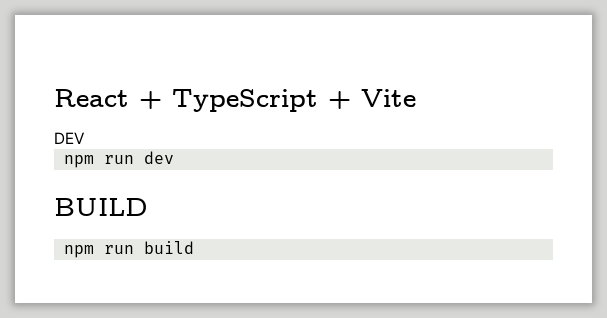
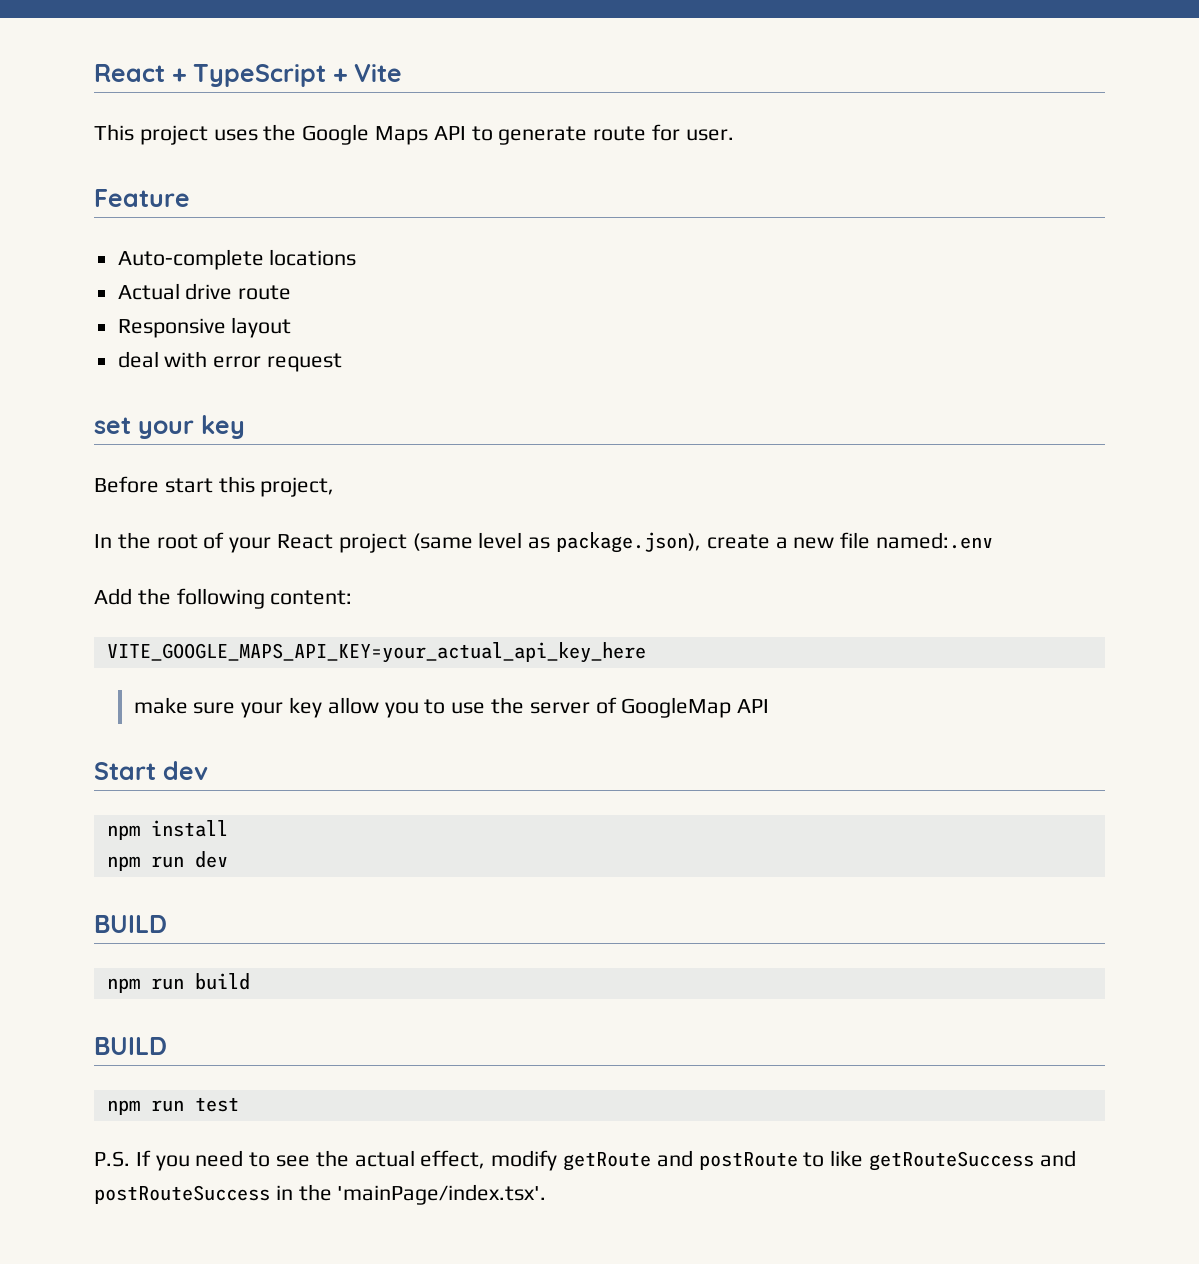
[54,132,85,144] DEV -> [94,124,734,145] [94,189,190,207] [117,249,357,270] [117,283,292,300] [117,317,292,338] [117,351,343,372] [94,415,245,439] [94,476,335,497] [94,532,994,553] [94,588,353,609] [106,642,646,663] [133,697,770,718] [94,761,208,780] [106,820,228,840] This project uses the Google Maps API to generate route for user. // Feature // Auto-complete locations // Actual drive route // Responsive layout // deal with error request // set your key // Before start this project, // In the root of your React project (same level as package.json), create a new file named:.env // Add the following content: // VITE_GOOGLE_MAPS_API_KEY=your_actual_api_key_here // make sure your key allow you to use the server of GoogleMap API // Start dev // npm install
(194, 247) none -> [94,1037,167,1055] [106,1097,239,1115] [94,1150,1076,1171] [94,1184,547,1205] // BUILD // npm run test // P.S. If you need to see the actual effect, modify getRoute and postRoute to like getRouteSuccess and postRouteSuccess in the 'mainPage/index.tsx'.

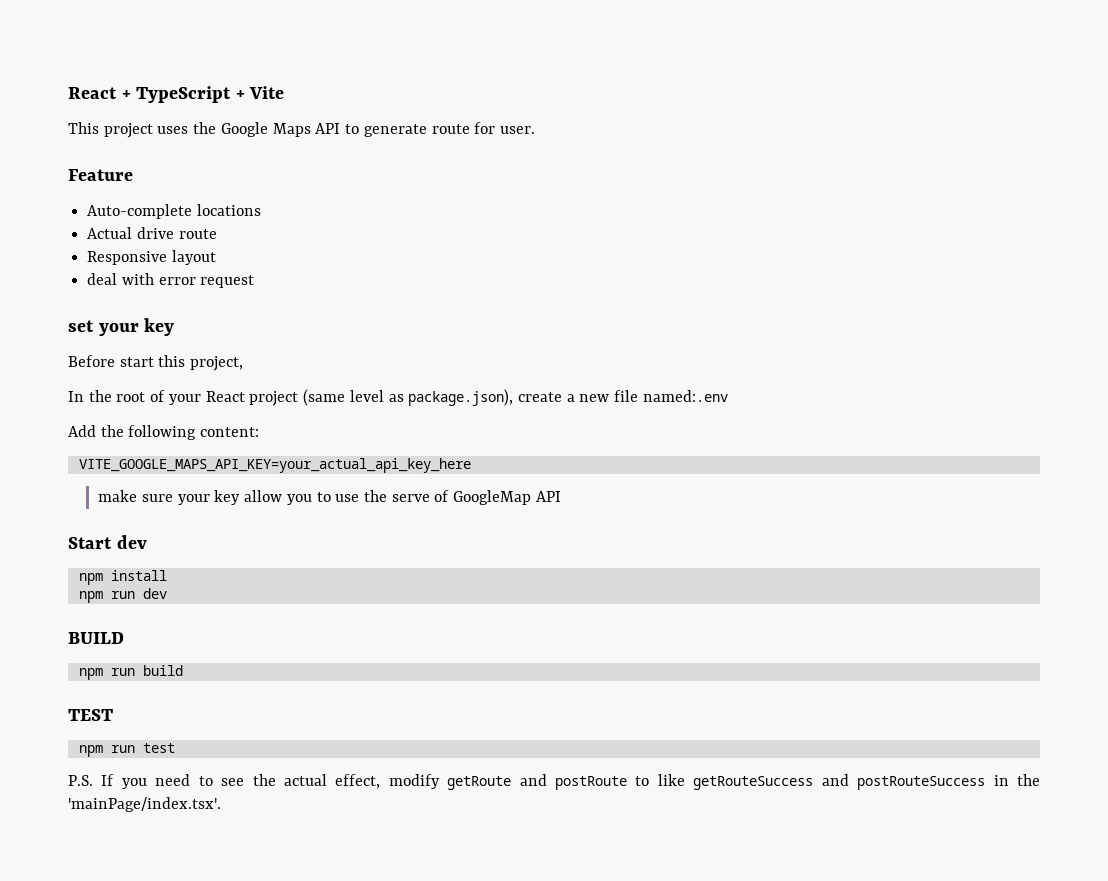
[529,702,590,714] server -> [391,494,430,502] serve
[94,1037,167,1055] BUILD -> [68,709,113,721] TEST

